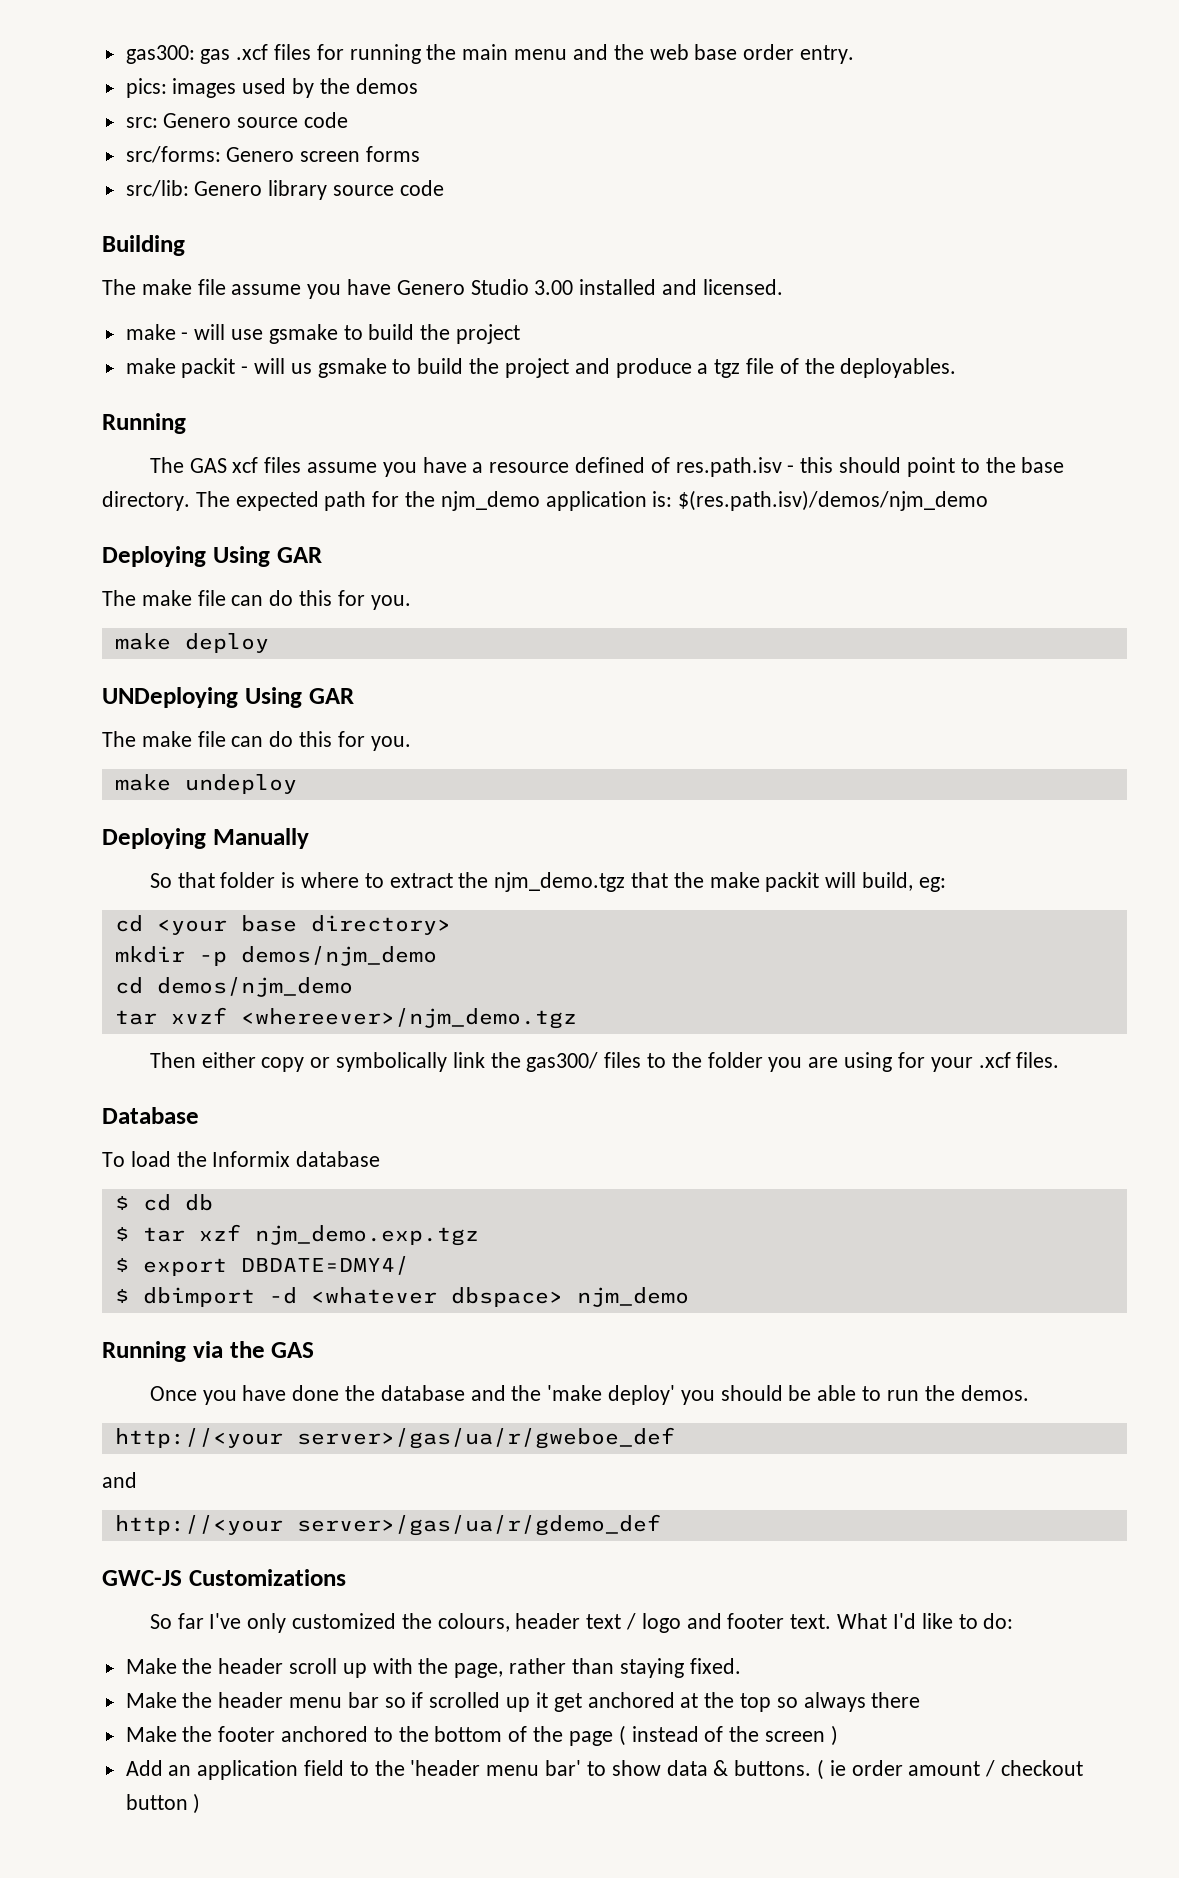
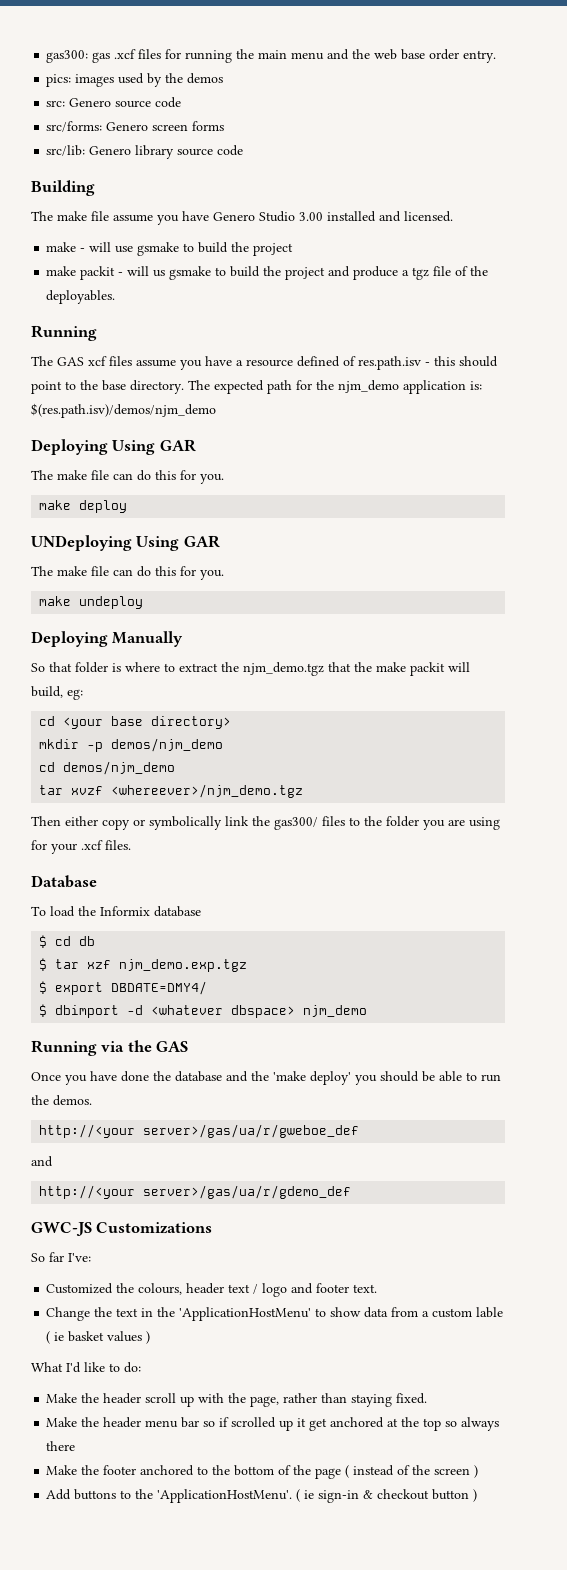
[209,1613,397,1633] I've only customized -> [68,1253,91,1262] [46,1283,114,1294] I've: // Customized
(832, 1621) none -> [46,1307,504,1321] [46,1331,151,1344] // Change the text in the 'ApplicationHostMenu' to show data from a custom lable ( ie basket values ) //
[168,1759,996,1780] an application field to the 'header menu bar' to show data & buttons. ( ie order amount / -> [74,1489,374,1503] buttons to the 'ApplicationHostMenu'. ( ie sign-in &

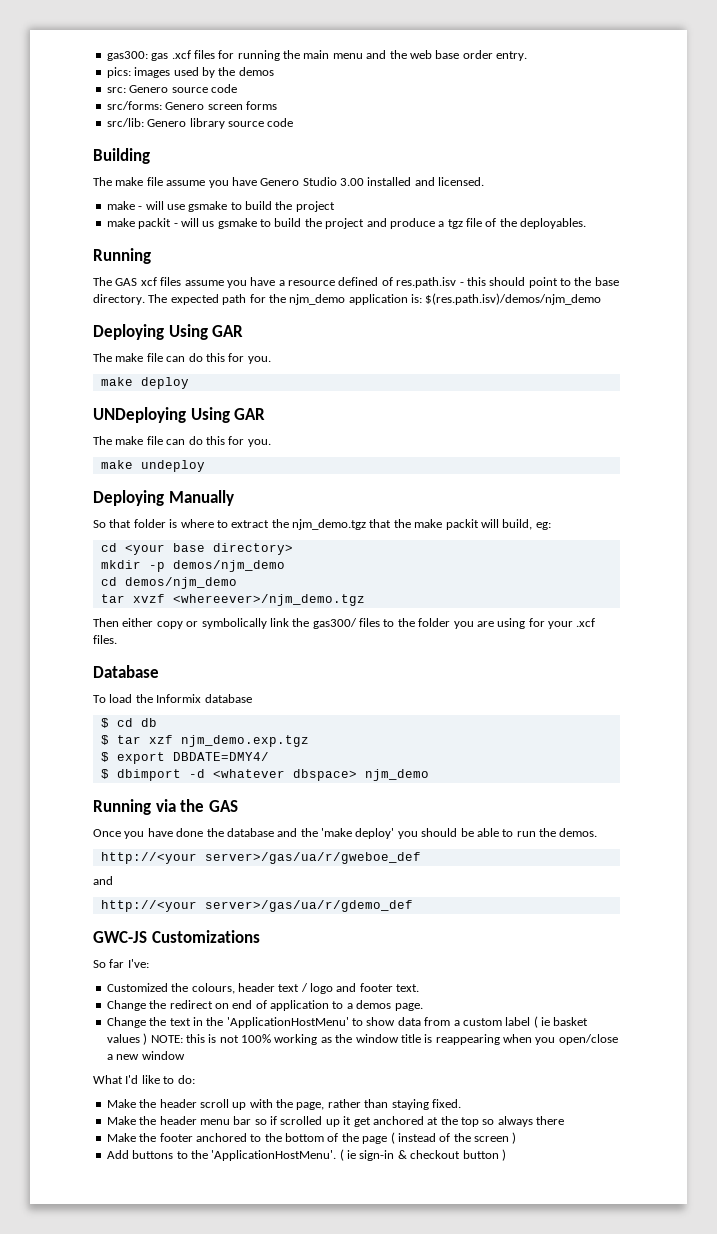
(378, 1288) none -> [106,1000,423,1011] // Change the redirect on end of application to a demos page.
[476,1307,504,1318] lable -> [505,1017,531,1026] label
(151, 1337) none -> [150,1034,618,1045] [106,1051,185,1060] NOTE: this is not 100% working as the window title is reappearing when you open/close a new window

